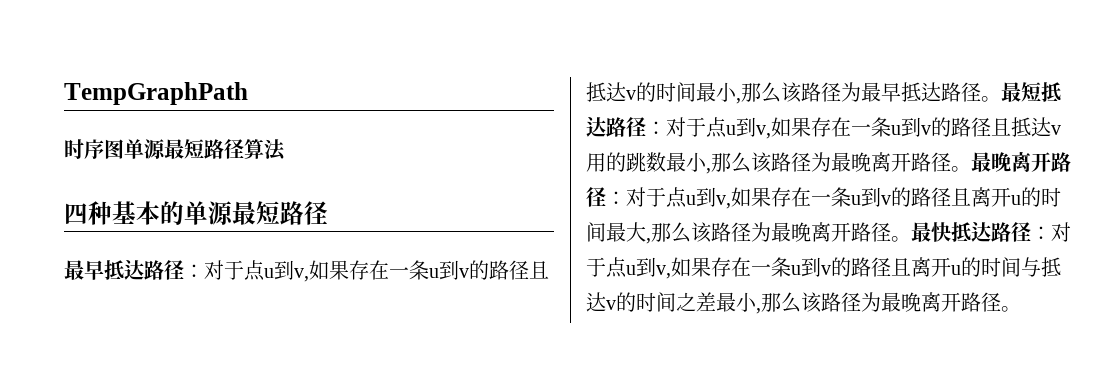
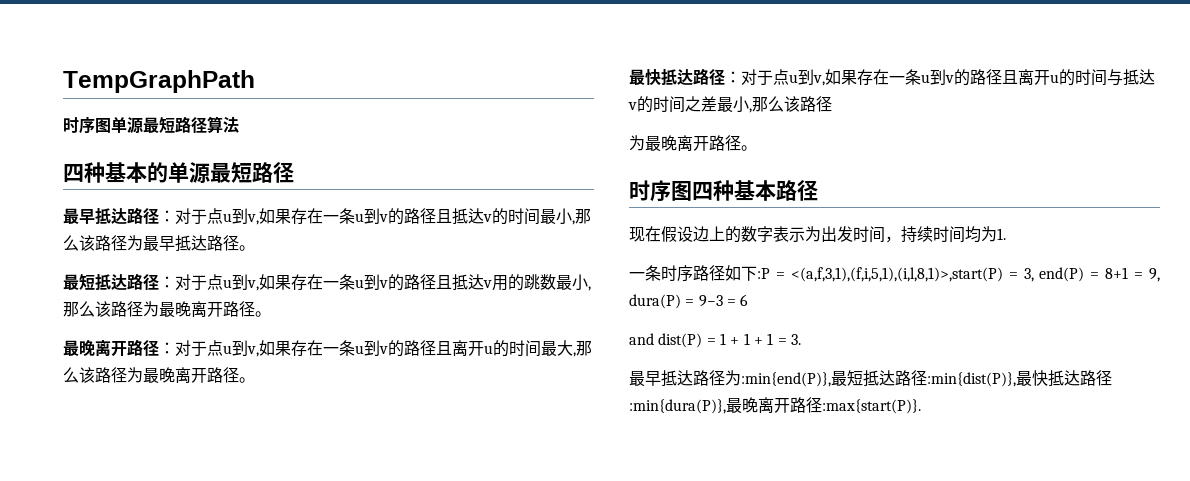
(1001, 99) none -> (255, 248) //
(971, 169) none -> (271, 314) //
(911, 239) none -> (255, 380) //
[861,292,1021,312] 为最晚离开路径。 -> [629,135,757,151] [629,180,818,202] [629,226,1006,243] [629,265,1161,282] [629,294,749,309] [629,333,801,348] [629,370,1112,387] [629,397,921,414] // 为最晚离开路径。 // 时序图四种基本路径 // 现在假设边上的数字表示为出发时间，持续时间均为1. // 一条时序路径如下:P = <(a,f,3,1),(f,i,5,1),(i,l,8,1)>,start(P) = 3, end(P) = 8+1 = 9, dura(P) = 9−3 = 6 // and dist(P) = 1 + 1 + 1 = 3. // 最早抵达路径为:min{end(P)},最短抵达路径:min{dist(P)},最快抵达路径:min{dura(P)},最晚离开路径:max{start(P)}.

